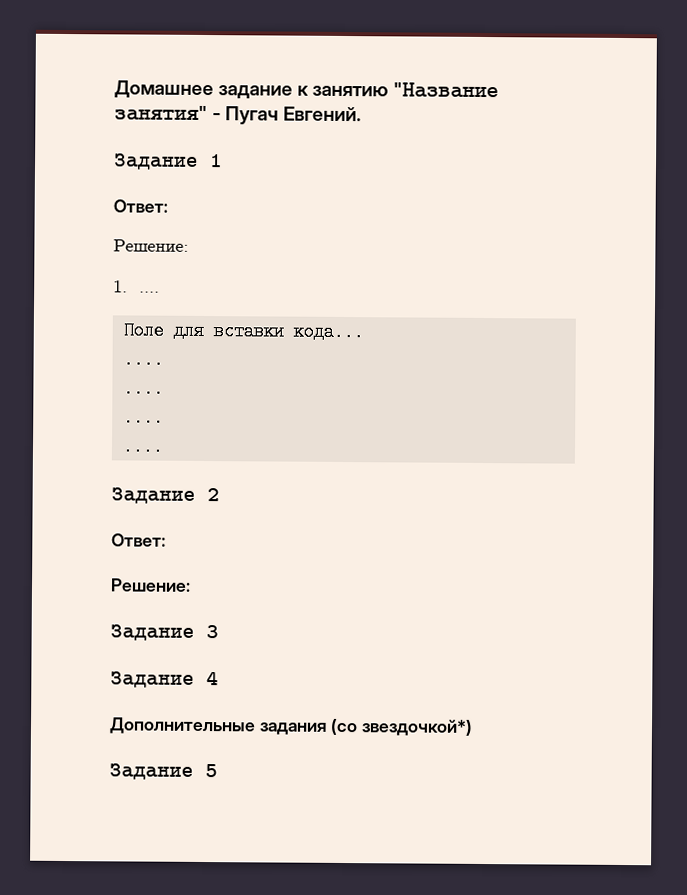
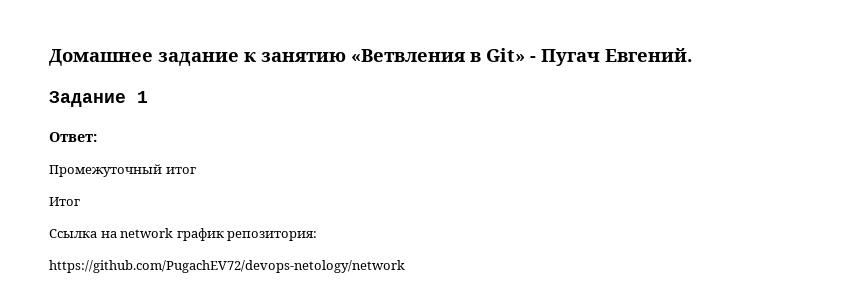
[392,82,499,99] [114,105,208,122] "Название занятия" -> [351,48,525,62] «Ветвления в Git»
[113,239,189,252] [113,280,160,293] [122,322,364,342] [122,350,164,369] [122,379,164,398] [122,408,164,427] [121,437,164,456] [111,487,220,504] [111,533,166,547] [110,578,191,592] [110,624,219,641] [110,671,219,688] [109,717,474,736] [109,763,218,780] Решение: // 1. .... // Поле для вставки кода... // .... // .... // .... // .... // Задание 2 // Ответ: // Решение: // Задание 3 // Задание 4 // Дополнительные задания (со звездочкой*) // Задание 5 -> [49,164,196,177] [49,197,80,206] [49,228,318,241] [49,260,405,273] Промежуточный итог // Итог // Ссылка на network график репозитория: // https://github.com/PugachEV72/devops-netology/network

